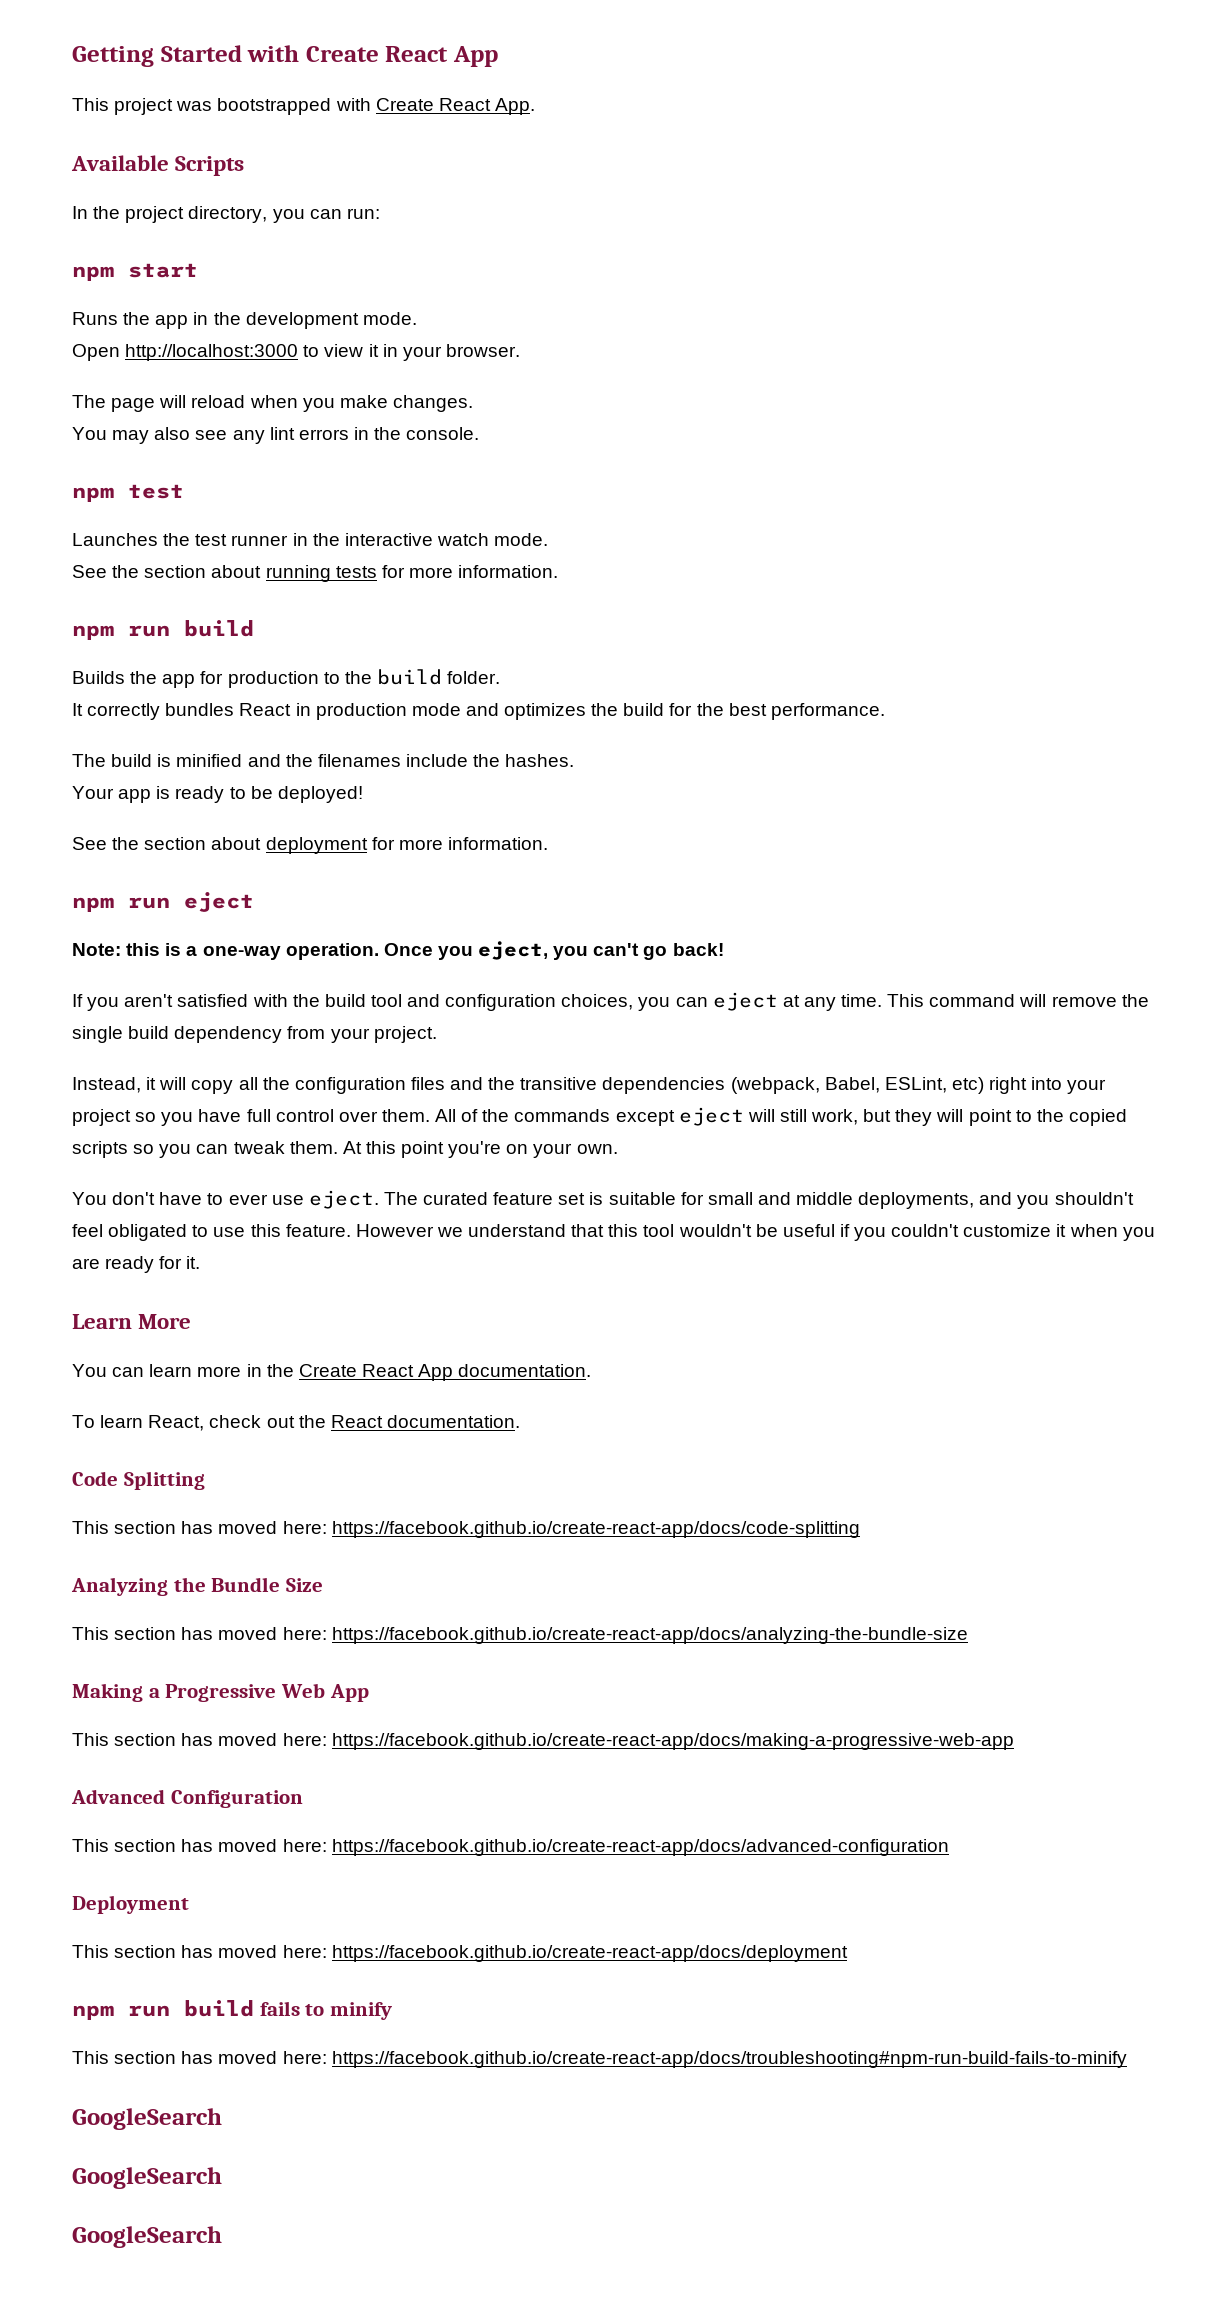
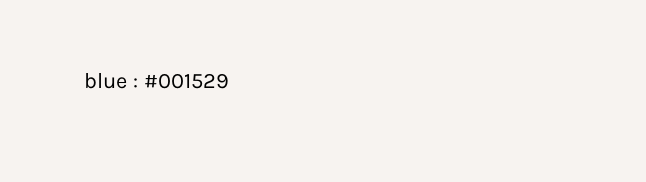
[72,45,499,67] [72,98,535,115] [71,155,245,176] [72,206,380,223] [72,263,198,281] [72,312,417,329] [72,344,520,361] [72,395,473,412] [72,427,480,444] [72,484,184,502] [72,533,549,546] [72,565,559,582] [72,620,254,640] [72,669,501,688] [72,703,885,720] [72,754,575,767] [72,786,363,803] [72,837,548,854] [72,892,254,912] [72,941,724,960] [72,992,1149,1011] [72,1026,437,1043] [72,1077,1107,1094] [72,1107,1127,1126] [72,1141,618,1158] [72,1190,1134,1209] [72,1224,1155,1241] [72,1256,201,1273] [72,1314,192,1329] [72,1364,592,1381] [72,1415,520,1431] [72,1471,205,1490] [72,1521,860,1538] [71,1577,324,1596] [72,1627,968,1644] [72,1683,369,1702] [72,1733,1014,1750] [71,1789,303,1808] [72,1839,949,1856] [72,1895,189,1914] [72,1945,848,1962] [72,2000,393,2020] [72,2051,1127,2068] [72,2108,222,2130] [72,2167,222,2189] [72,2226,222,2248] Getting Started with Create React App // This project was bootstrapped with Create React App. // Available Scripts // In the project directory, you can run: // npm start // Runs the app in the development mode. // Open http://localhost:3000 to view it in your browser. // The page will reload when you make changes. // You may also see any lint errors in the console. // npm test // Launches the test runner in the interactive watch mode. // See the section about running tests for more information. // npm run build // Builds the app for production to the build folder. // It correctly bundles React in production mode and optimizes the build for the best performance. // The build is minified and the filenames include the hashes. // Your app is ready to be deployed! // See the section about deployment for more information. // npm run eject // Note: this is a one-way operation. Once you eject, you can't go back! // If you aren't satisfied with the build tool and configuration choices, you can eject at any time. This command will remove the single build dependency from your project. // Instead, it will copy all the configuration files and the transitive dependencies (webpack, Babel, ESLint, etc) right into your project so you have full control over them. All of the commands except eject will still work, but they will point to the copied scripts so you can tweak them. At this point you're on your own. // You don't have to ever use eject. The curated feature set is suitable for small and middle deployments, and you shouldn't feel obligated to use this feature. However we understand that this tool wouldn't be useful if you couldn't customize it when you are ready for it. // Learn More // You can learn more in the Create React App documentation. // To learn React, check out the React documentation. // Code Splitting // This section has moved here: https://facebook.github.io/create-react-app/docs/code-splitting // Analyzing the Bundle Size // This section has moved here: https://facebook.github.io/create-react-app/docs/analyzing-the-bundle-size // Making a Progressive Web App // This section has moved here: https://facebook.github.io/create-react-app/docs/making-a-progressive-web-app // Advanced Configuration // This section has moved here: https://facebook.github.io/create-react-app/docs/advanced-configuration // Deployment // This section has moved here: https://facebook.github.io/create-react-app/docs/deployment // npm run build fails to minify // This section has moved here: https://facebook.github.io/create-react-app/docs/troubleshooting#npm-run-build-fails-to-minify // GoogleSearch // GoogleSearch // GoogleSearch -> [84,73,229,89] blue : #001529

